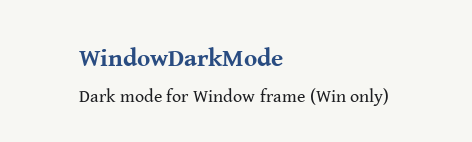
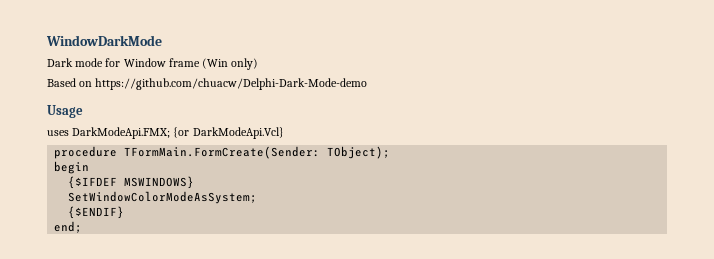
(390, 97) none -> [47,78,368,90] [47,105,83,118] [47,127,284,139] [54,146,391,159] [54,161,90,174] [68,176,195,189] [68,191,258,204] [68,206,125,219] [54,221,83,233] // Based on https://github.com/chuacw/Delphi-Dark-Mode-demo // Usage // uses DarkModeApi.FMX; {or DarkModeApi.Vcl} // procedure TFormMain.FormCreate(Sender: TObject); // begin // {$IFDEF MSWINDOWS} // SetWindowColorModeAsSystem; // {$ENDIF} // end;

